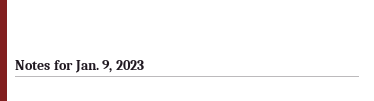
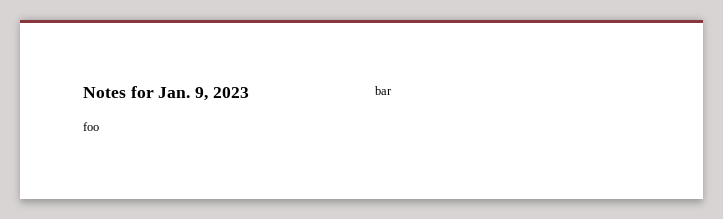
(145, 65) none -> [83,122,99,131] [375,86,392,95] // foo // bar

